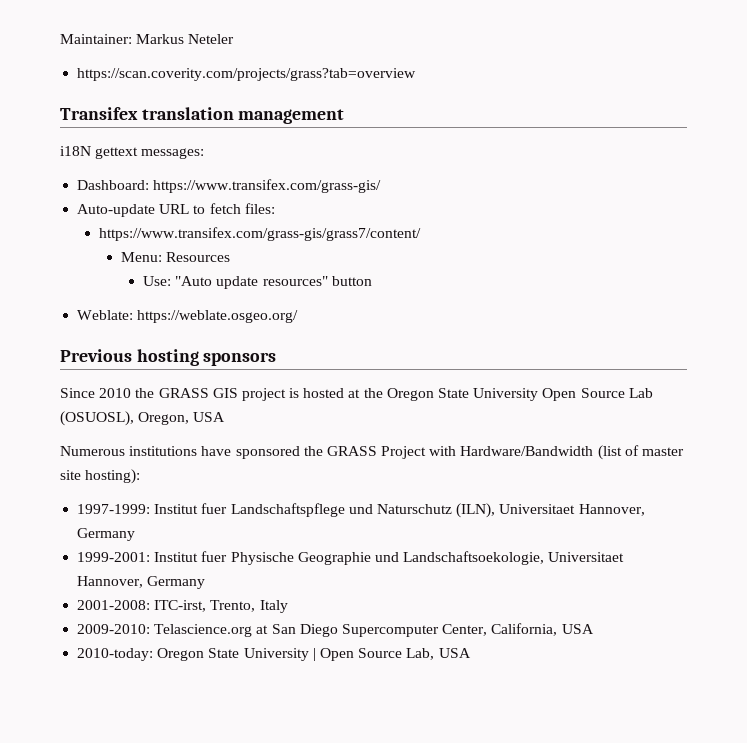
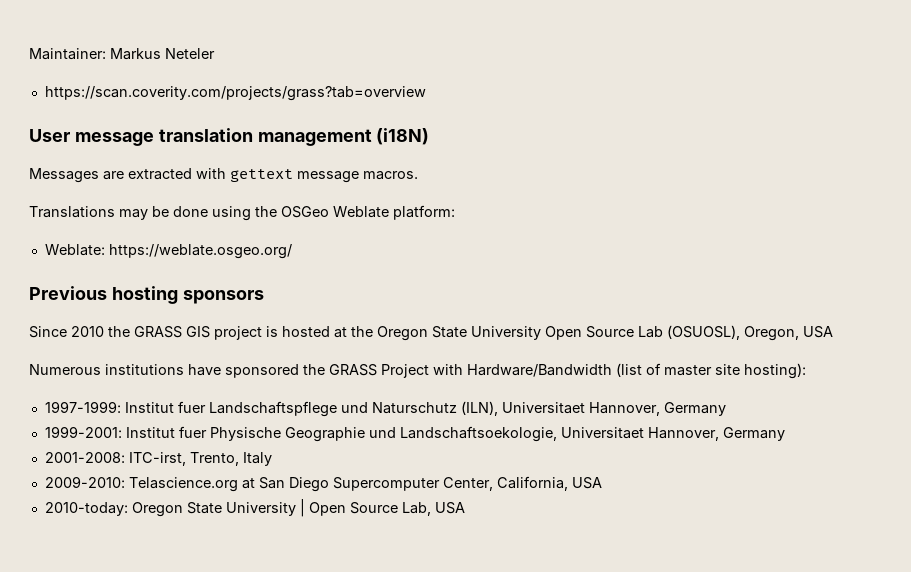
[60,107,138,120] Transifex -> [29,129,154,146] User message
[60,146,205,159] [77,179,382,193] [77,203,275,217] [99,227,422,241] [121,252,231,262] [143,276,372,289] // i18N gettext messages: // Dashboard: https://www.transifex.com/grass-gis/ // Auto-update URL to fetch files: // https://www.transifex.com/grass-gis/grass7/content/ // Menu: Resources // Use: "Auto update resources" button -> [376,128,430,145] [29,168,418,183] [29,205,455,221] (i18N) // Messages are extracted with gettext message macros. // Translations may be done using the OSGeo Weblate platform:

